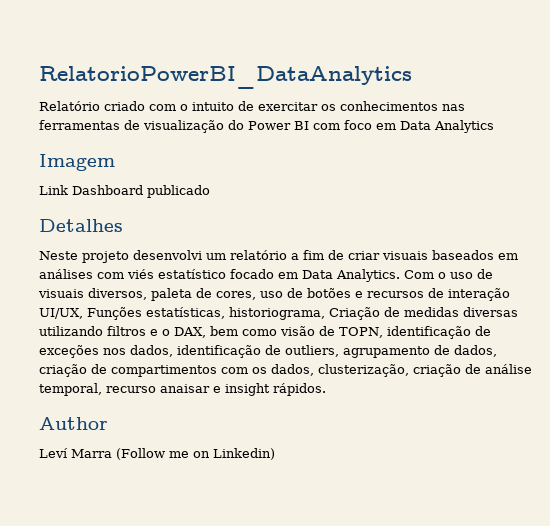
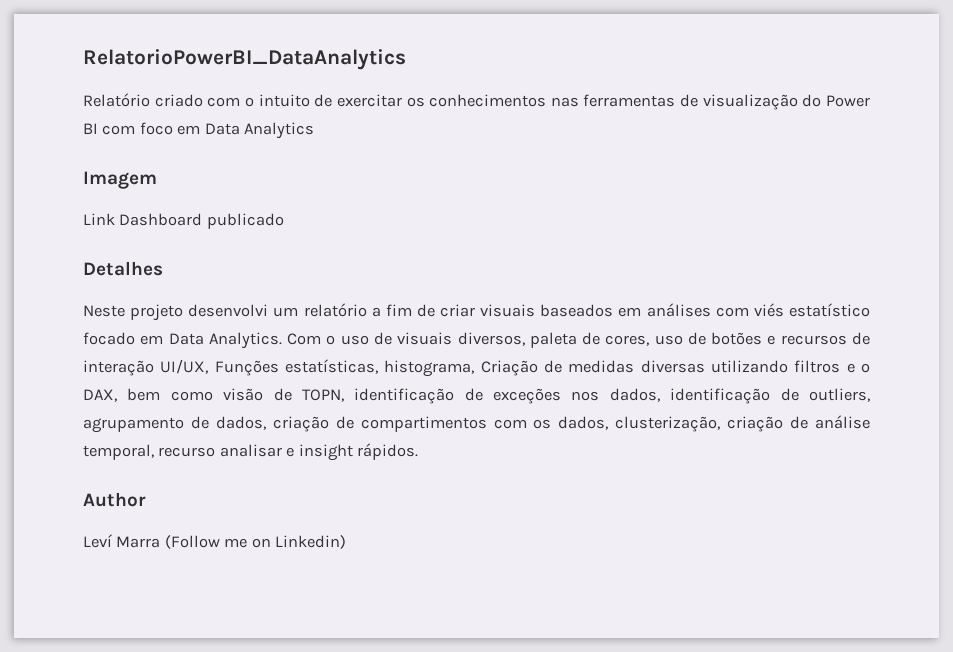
[229,307,325,320] historiograma, -> [384,360,475,377] histograma,
[160,384,210,393] anaisar -> [219,444,282,457] analisar

